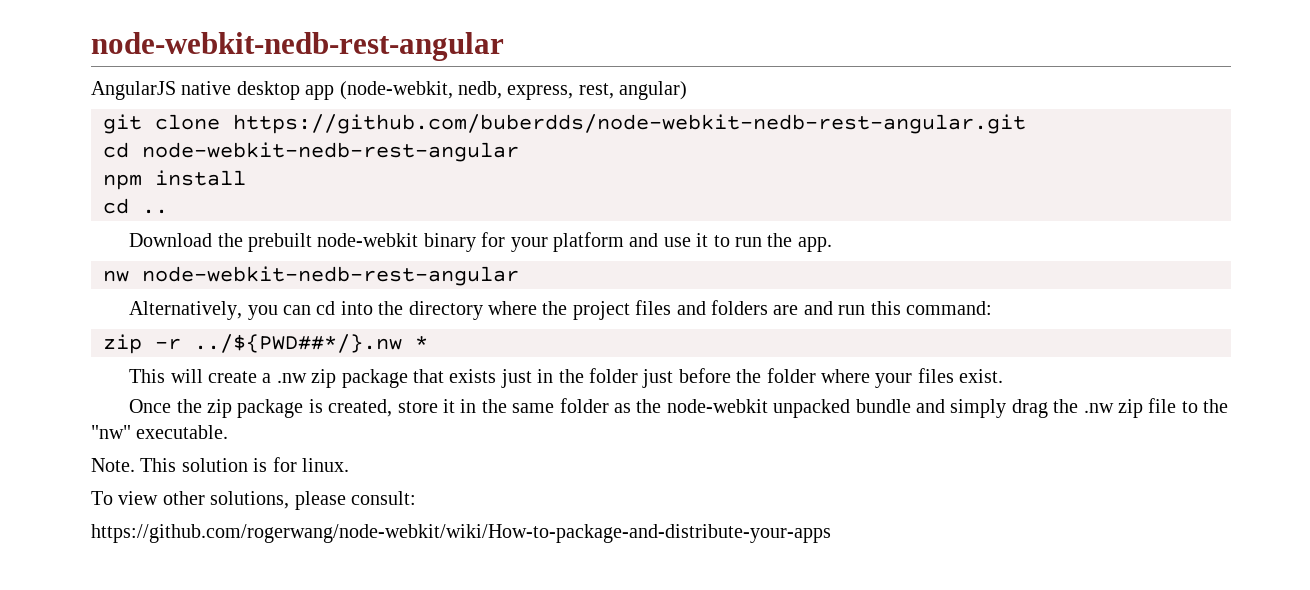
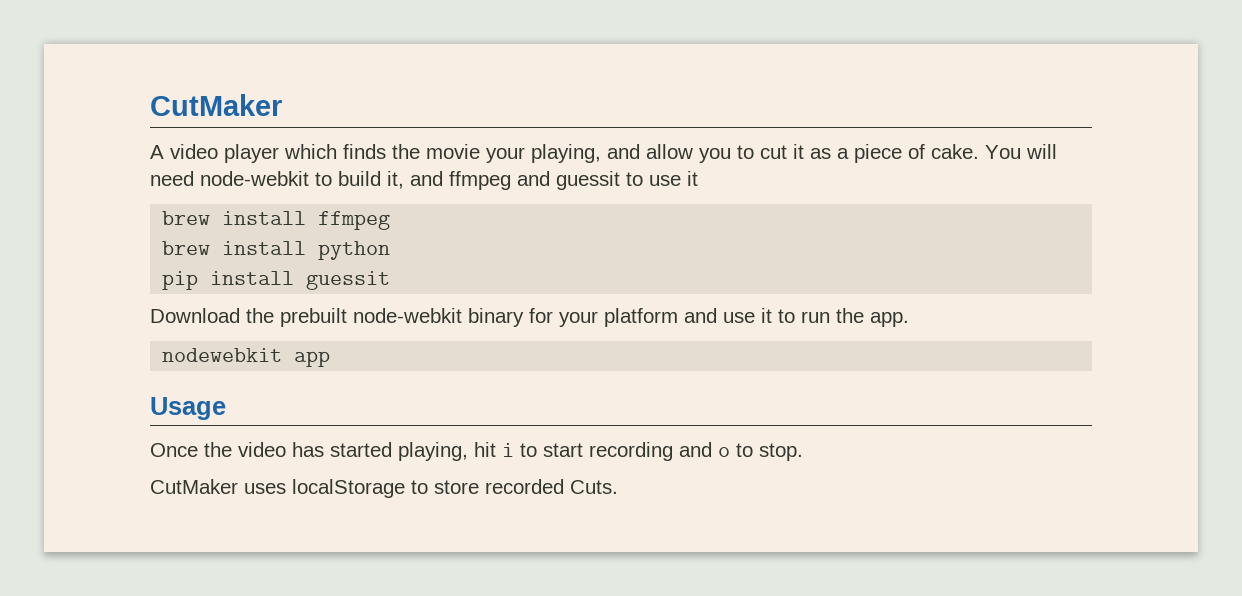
[91,32,504,61] [91,81,688,100] [103,114,1026,134] [103,142,519,162] [103,170,246,190] [103,198,168,214] node-webkit-nedb-rest-angular // AngularJS native desktop app (node-webkit, nedb, express, rest, angular) // git clone https://github.com/buberdds/node-webkit-nedb-rest-angular.git // cd node-webkit-nedb-rest-angular // npm install // cd .. -> [150,94,282,116] [150,144,1057,163] [150,171,698,190] [162,211,391,230] [162,241,391,260] [162,271,391,290] CutMaker // A video player which finds the movie your playing, and allow you to cut it as a piece of cake. You will need node-webkit to build it, and ffmpeg and guessit to use it // brew install ffmpeg // brew install python // pip install guessit
[103,266,519,286] [129,300,992,320] [103,334,428,354] [129,368,1004,388] [129,398,1229,418] [91,425,229,439] [91,457,349,472] [91,491,416,510] [91,524,831,543] nw node-webkit-nedb-rest-angular // Alternatively, you can cd into the directory where the project files and folders are and run this command: // zip -r ../${PWD##*/}.nw * // This will create a .nw zip package that exists just in the folder just before the folder where your files exist. // Once the zip package is created, store it in the same folder as the node-webkit unpacked bundle and simply drag the .nw zip file to the "nw" executable. // Note. This solution is for linux. // To view other solutions, please consult: // https://github.com/rogerwang/node-webkit/wiki/How-to-package-and-distribute-your-apps -> [162,348,331,367] [150,397,226,420] [150,442,803,461] [150,479,618,498] nodewebkit app // Usage // Once the video has started playing, hit i to start recording and o to stop. // CutMaker uses localStorage to store recorded Cuts.

